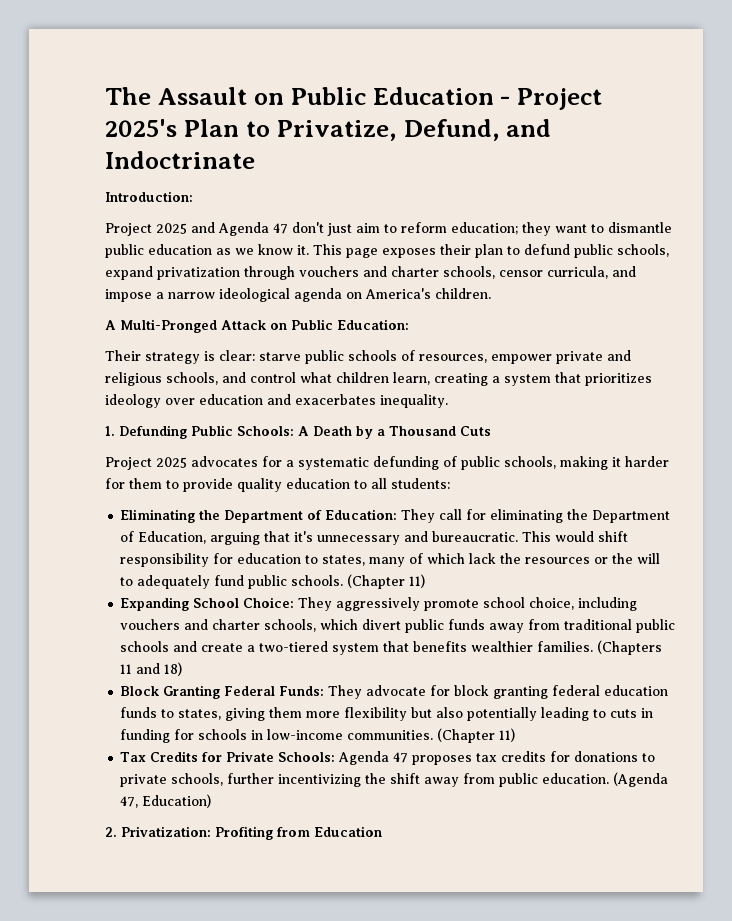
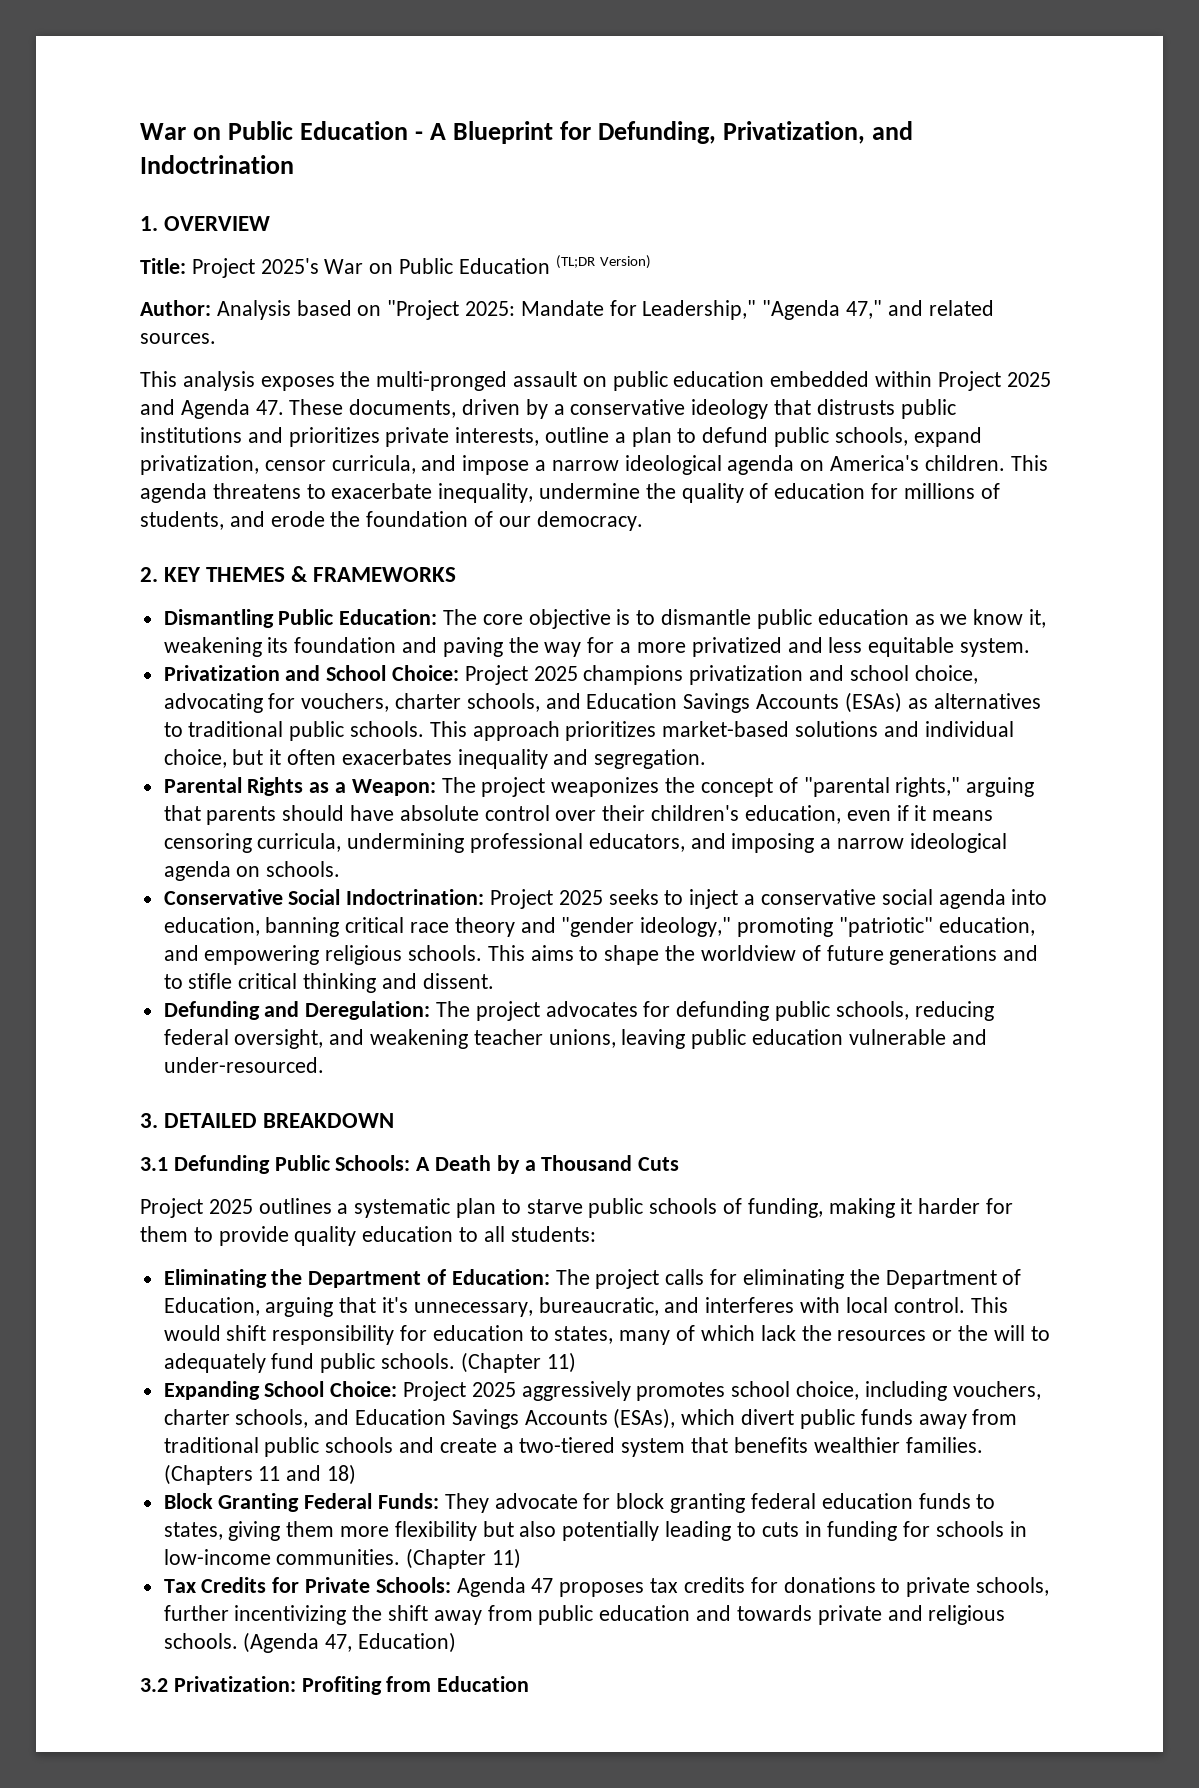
[105,87,247,105] The Assault -> [140,123,186,140] War
[517,88,603,110] [105,119,552,141] [105,151,255,169] [105,191,193,202] [105,222,672,236] [105,244,471,258] Project 2025's Plan to Privatize, Defund, and Indoctrinate // Introduction: // Project 2025 and Agenda 47 don't just aim to reform education; they want to dismantle public education as we know it. This page exposes their -> [430,121,914,144] [140,155,294,174] [140,216,271,231] [140,255,652,278] [140,300,994,320] [140,333,216,344] [140,371,1051,391] [140,399,956,419] [140,427,626,447] A Blueprint for Defunding, Privatization, and Indoctrination // 1. OVERVIEW // Title: Project 2025's War on Public Education (TL;DR Version) // Author: Analysis based on "Project 2025: Mandate for Leadership," "Agenda 47," and related sources. // This analysis exposes the multi-pronged assault on public education embedded within Project 2025 and Agenda 47. These documents, driven by a conservative ideology that distrusts public institutions and prioritizes private interests, outline a
[157,266,495,280] privatization through vouchers and charter schools, -> [140,455,259,475] privatization,
[105,319,409,333] [105,350,631,364] [105,372,652,386] [105,394,448,408] [105,426,115,436] // A Multi-Pronged Attack on Public Education: // Their strategy is clear: starve public schools of resources, empower private and religious schools, and control what children learn, creating a system that prioritizes ideology over education and exacerbates inequality. // 1. -> [1010,455,1048,471] [140,483,1000,503] [140,511,643,531] [140,566,457,582] [163,609,1046,629] [163,637,1030,657] [163,665,978,685] [163,692,1041,713] [163,721,1014,741] [163,749,707,769] [163,777,1035,797] [163,805,994,825] [163,833,1007,853] [163,861,341,881] [163,889,1048,909] [163,917,1035,937] [163,945,1039,965] [163,973,494,993] [163,1001,994,1021] [163,1029,987,1049] [163,1057,324,1073] [140,1113,395,1128] [140,1157,168,1171] This agenda threatens to exacerbate inequality, undermine the quality of education for millions of students, and erode the foundation of our democracy. // 2. KEY THEMES & FRAMEWORKS // Dismantling Public Education: The core objective is to dismantle public education as we know it, weakening its foundation and paving the way for a more privatized and less equitable system. // Privatization and School Choice: Project 2025 champions privatization and school choice, advocating for vouchers, charter schools, and Education Savings Accounts (ESAs) as alternatives to traditional public schools. This approach prioritizes market-based solutions and individual choice, but it often exacerbates inequality and segregation. // Parental Rights as a Weapon: The project weaponizes the concept of "parental rights," arguing that parents should have absolute control over their children's education, even if it means censoring curricula, undermining professional educators, and imposing a narrow ideological agenda on schools. // Conservative Social Indoctrination: Project 2025 seeks to inject a conservative social agenda into education, banning critical race theory and "gender ideology," promoting "patriotic" education, and empowering religious schools. This aims to shape the worldview of future generations and to stifle critical thinking and dissent. // Defunding and Deregulation: The project advocates for defunding public schools, reducing federal oversight, and weakening teacher unions, leaving public education vulnerable and under-resourced. // 3. DETAILED BREAKDOWN // 3.1
[191,456,556,470] advocates for a systematic defunding of public schools, -> [258,1198,823,1218] outlines a systematic plan to starve public schools of funding,
[401,509,463,523] They call -> [555,1269,705,1289] The project calls
[317,531,519,545] unnecessary and bureaucratic. -> [413,1297,965,1317] unnecessary, bureaucratic, and interferes with local control.
[298,597,638,611] [120,619,317,632] They aggressively promote school choice, including vouchers and charter schools, -> [403,1381,1041,1401] [163,1408,676,1429] Project 2025 aggressively promotes school choice, including vouchers, charter schools, and Education Savings Accounts (ESAs),
[542,773,610,784] education. -> [599,1605,1006,1625] [163,1633,238,1649] education and towards private and religious schools.
[105,827,117,837] 2. -> [140,1678,168,1692] 3.2

